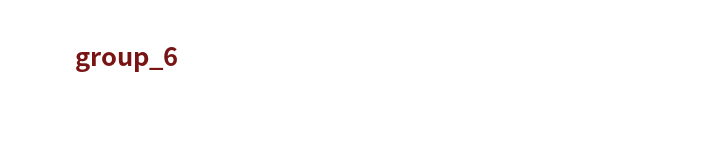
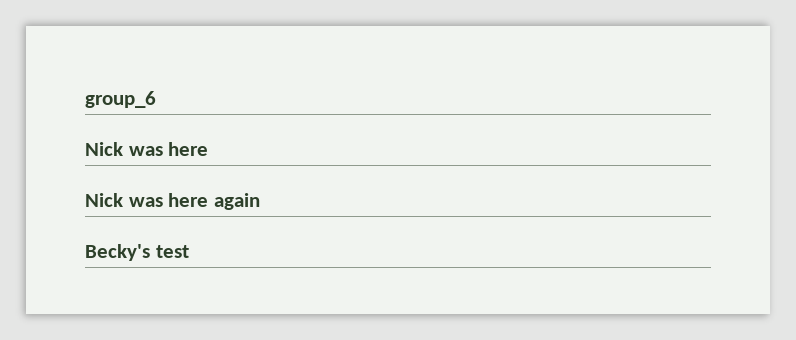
(178, 59) none -> [85,142,209,156] [85,193,260,210] [85,244,189,261] // Nick was here // Nick was here again // Becky's test

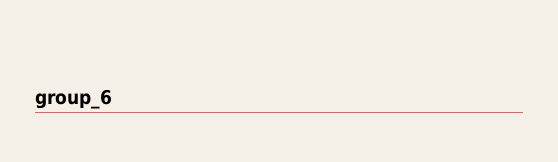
[85,142,209,156] [85,193,260,210] [85,244,189,261] // Nick was here // Nick was here again // Becky's test -> (112, 99) none

